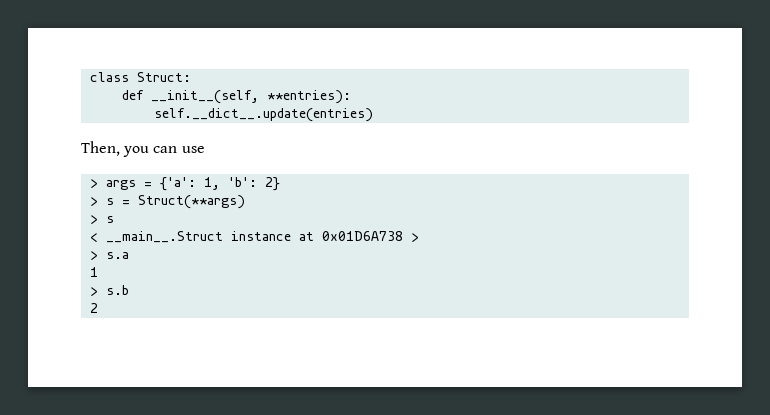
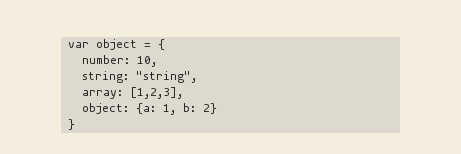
[90,72,192,82] [122,90,352,104] [154,108,374,122] [81,141,205,157] [90,177,281,191] [90,195,246,209] [90,215,115,224] [90,231,420,243] [90,251,130,260] [90,267,99,277] [90,285,130,296] [90,303,99,313] class Struct: // def __init__(self, **entries): // self.__dict__.update(entries) // Then, you can use // > args = {'a': 1, 'b': 2} // > s = Struct(**args) // > s // < __main__.Struct instance at 0x01D6A738 > // > s.a // 1 // > s.b // 2 -> [67,39,165,50] [81,55,157,67] [81,71,197,83] [81,87,183,99] [81,103,217,115] [67,119,75,130] var object = { // number: 10, // string: "string", // array: [1,2,3], // object: {a: 1, b: 2} // }

